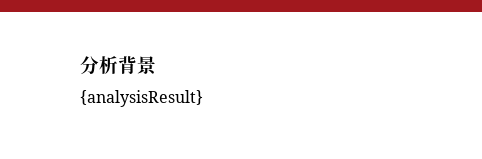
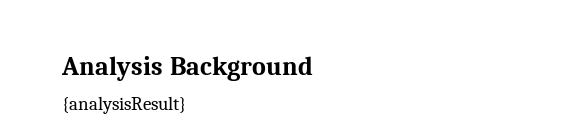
[80,56,156,75] 分析背景 -> [61,56,313,81] Analysis Background

